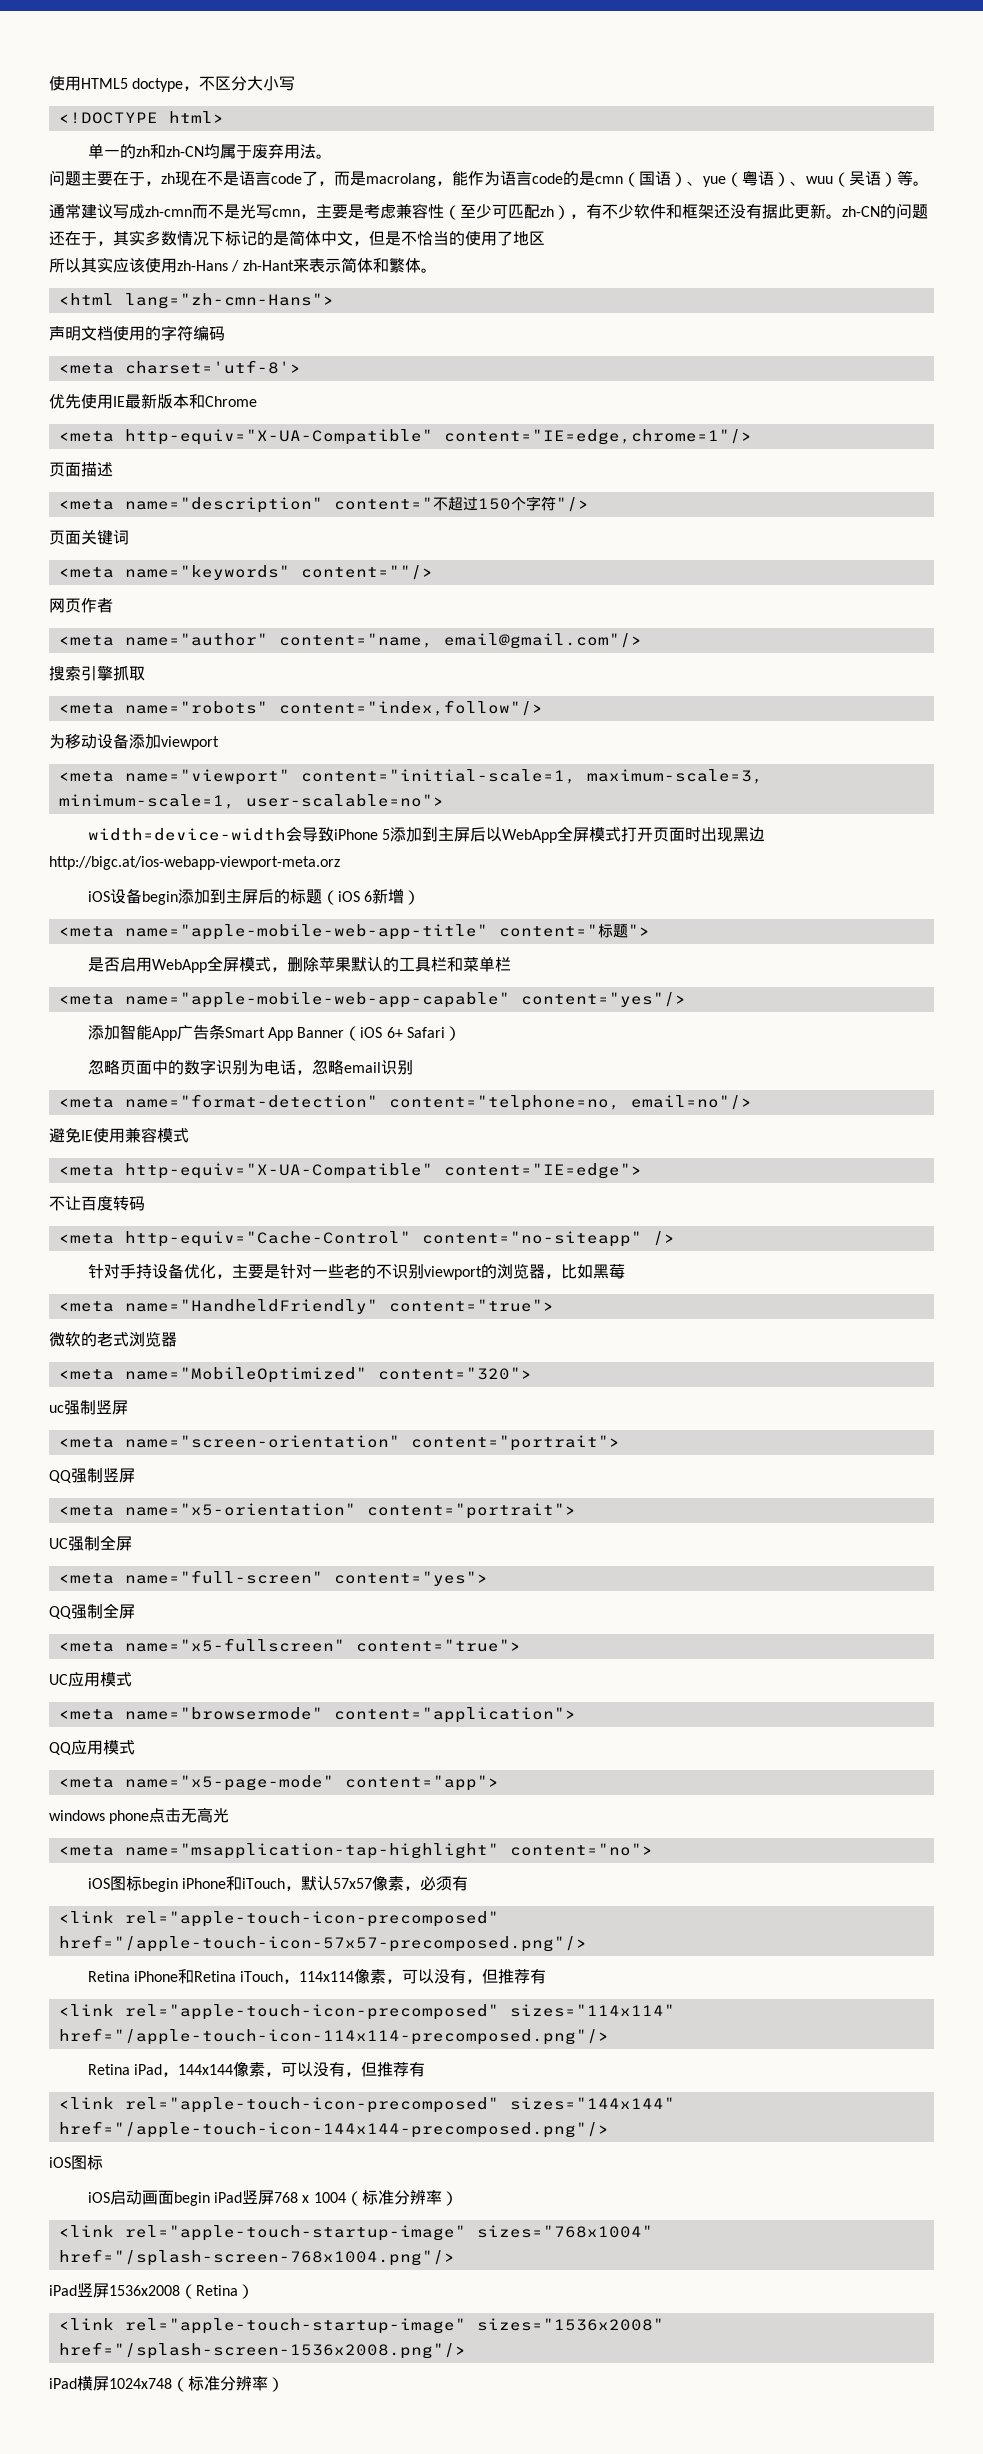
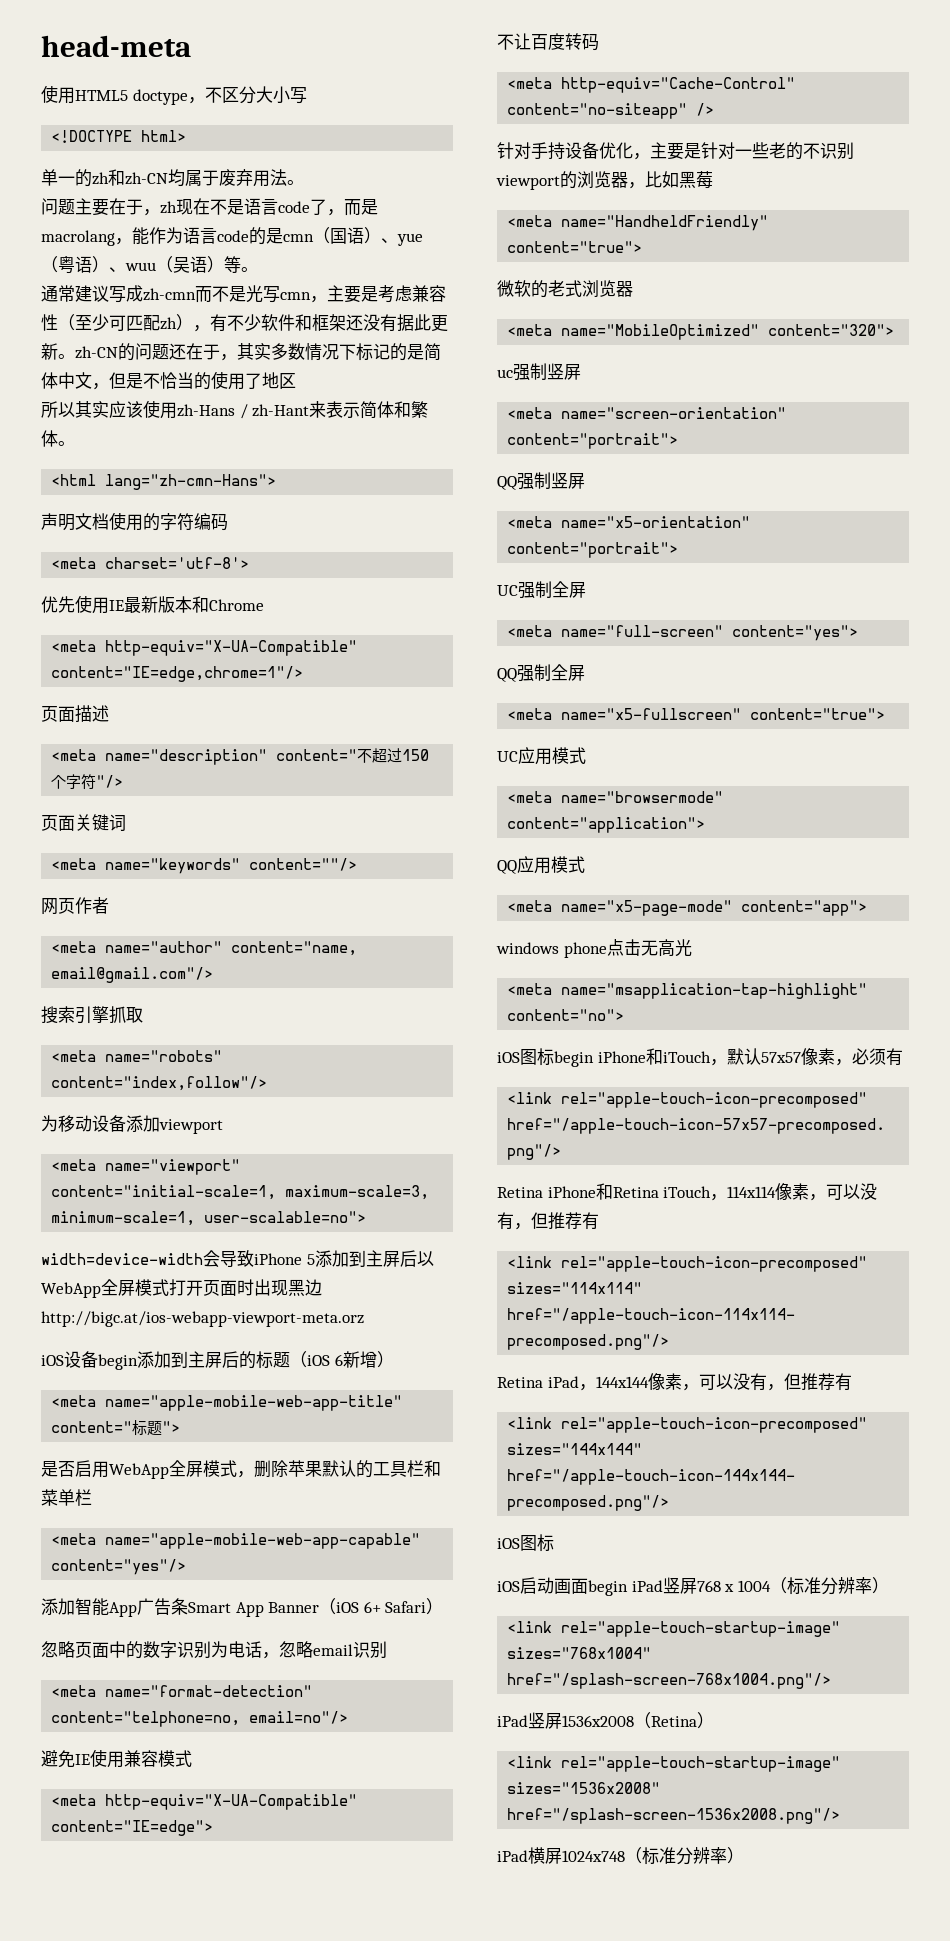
(49, 83) none -> [41,35,191,57] head-meta //

